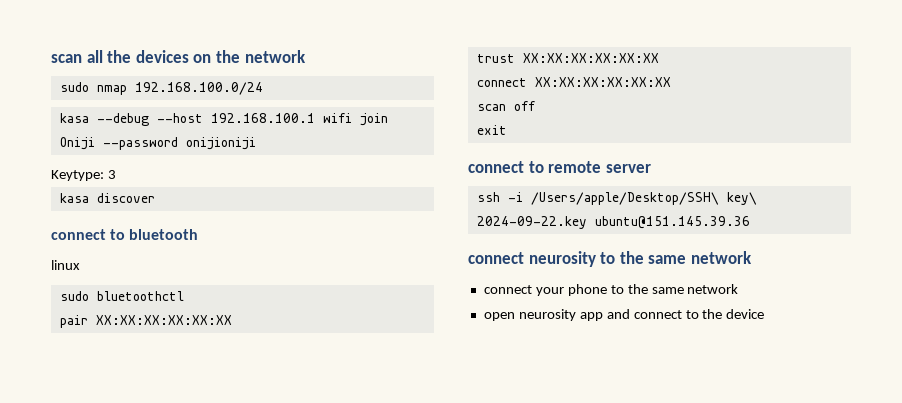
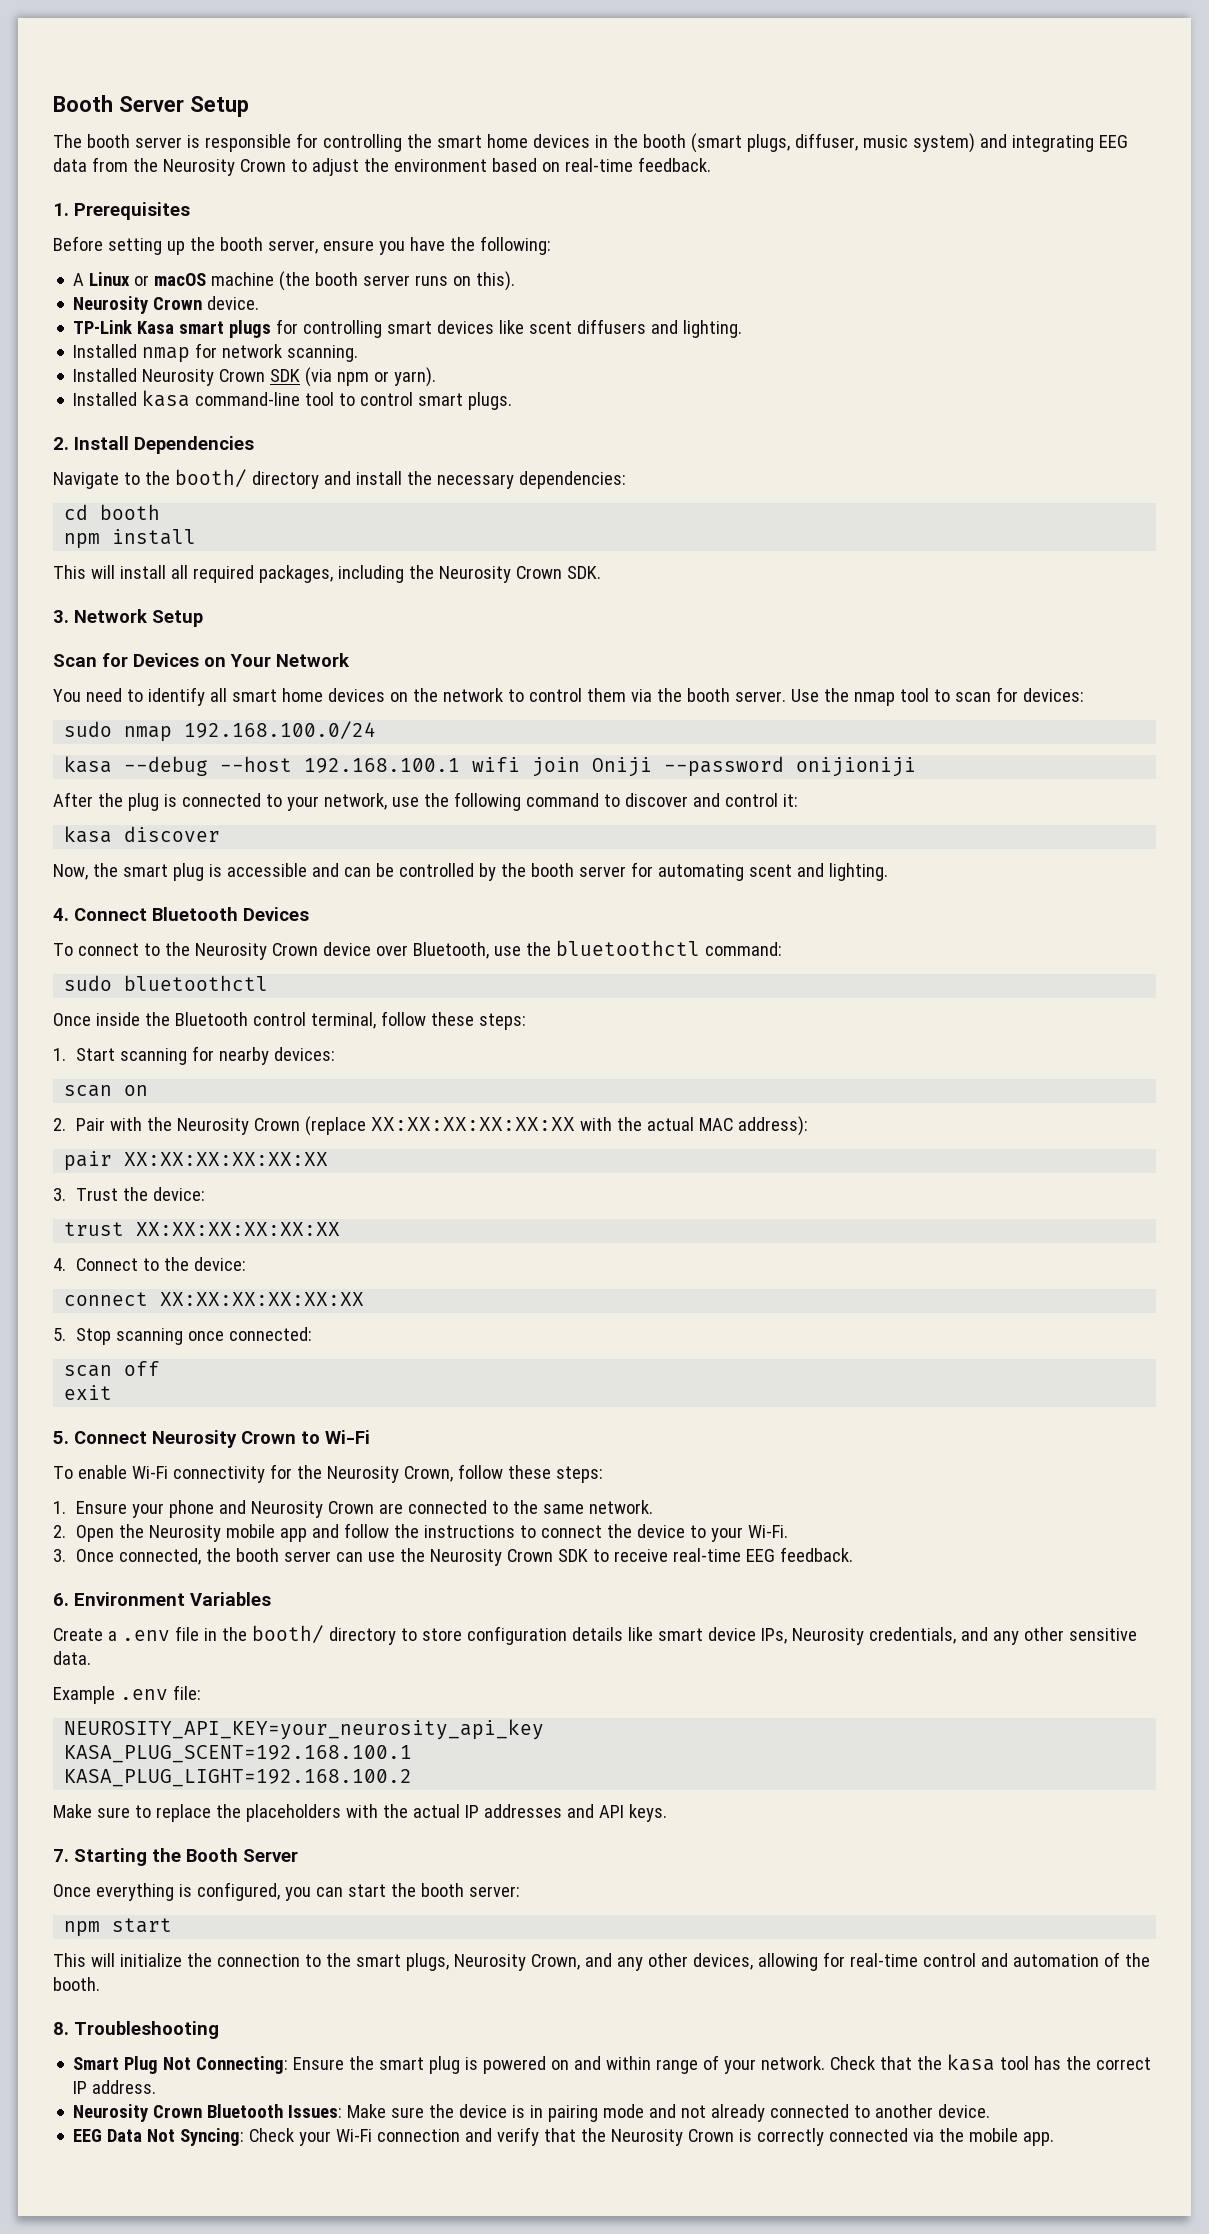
[51,50,306,63] scan all the devices on the network -> [53,95,249,117] [53,133,1128,153] [53,157,711,176] [53,202,190,220] [53,236,551,255] [73,271,516,291] [73,296,260,314] [73,319,743,338] [73,343,359,363] [73,367,437,387] [73,390,513,410] [53,436,254,454] [53,469,626,489] [64,504,161,520] [64,529,197,549] [53,565,601,583] [53,609,203,627] [53,653,350,667] [53,687,1084,706] Booth Server Setup // The booth server is responsible for controlling the smart home devices in the booth (smart plugs, diffuser, music system) and integrating EEG data from the Neurosity Crown to adjust the environment based on real-time feedback. // 1. Prerequisites // Before setting up the booth server, ensure you have the following: // A Linux or macOS machine (the booth server runs on this). // Neurosity Crown device. // TP-Link Kasa smart plugs for controlling smart devices like scent diffusers and lighting. // Installed nmap for network scanning. // Installed Neurosity Crown SDK (via npm or yarn). // Installed kasa command-line tool to control smart plugs. // 2. Install Dependencies // Navigate to the booth/ directory and install the necessary dependencies: // cd booth // npm install // This will install all required packages, including the Neurosity Crown SDK. // 3. Network Setup // Scan for Devices on Your Network // You need to identify all smart home devices on the network to control them via the booth server. Use the nmap tool to scan for devices:
[51,170,116,181] [59,193,155,203] [51,229,199,240] [51,260,80,270] [59,291,184,301] [59,315,232,328] [476,53,659,63] [476,77,671,87] [476,101,535,111] [476,125,507,135] [468,161,651,173] [476,192,757,205] [476,216,750,229] [468,251,752,267] [483,284,739,296] [483,309,765,321] Keytype: 3 // kasa discover // connect to bluetooth // linux // sudo bluetoothctl // pair XX:XX:XX:XX:XX:XX // trust XX:XX:XX:XX:XX:XX // connect XX:XX:XX:XX:XX:XX // scan off // exit // connect to remote server // ssh -i /Users/apple/Desktop/SSH\ key\ 2024-09-22.key ubuntu@151.145.39.36 // connect neurosity to the same network // connect your phone to the same network // open neurosity app and connect to the device -> [53,792,798,811] [64,826,221,843] [53,862,888,881] [53,907,309,921] [53,940,782,960] [64,975,269,991] [53,1011,526,1030] [53,1046,335,1065] [64,1085,149,1097] [53,1116,808,1136] [64,1151,329,1171] [53,1187,205,1201] [64,1222,341,1236] [53,1257,246,1271] [64,1292,365,1306] [53,1327,312,1345] [64,1361,161,1377] [64,1385,113,1400] [53,1430,370,1448] [53,1464,603,1483] [53,1500,653,1518] [53,1523,788,1542] [53,1547,853,1566] [53,1592,271,1606] [53,1625,1137,1645] [53,1651,91,1665] [53,1685,201,1704] [64,1719,545,1740] [64,1745,413,1763] [64,1769,413,1787] [53,1804,667,1822] [53,1848,298,1866] [53,1882,520,1901] [64,1918,173,1937] [53,1952,1150,1971] [53,1977,100,1991] [53,2021,219,2039] [73,2054,1152,2074] [73,2080,157,2094] [73,2104,991,2122] [73,2127,1055,2146] After the plug is connected to your network, use the following command to discover and control it: // kasa discover // Now, the smart plug is accessible and can be controlled by the booth server for automating scent and lighting. // 4. Connect Bluetooth Devices // To connect to the Neurosity Crown device over Bluetooth, use the bluetoothctl command: // sudo bluetoothctl // Once inside the Bluetooth control terminal, follow these steps: // 1. Start scanning for nearby devices: // scan on // 2. Pair with the Neurosity Crown (replace XX:XX:XX:XX:XX:XX with the actual MAC address): // pair XX:XX:XX:XX:XX:XX // 3. Trust the device: // trust XX:XX:XX:XX:XX:XX // 4. Connect to the device: // connect XX:XX:XX:XX:XX:XX // 5. Stop scanning once connected: // scan off // exit // 5. Connect Neurosity Crown to Wi-Fi // To enable Wi-Fi connectivity for the Neurosity Crown, follow these steps: // 1. Ensure your phone and Neurosity Crown are connected to the same network. // 2. Open the Neurosity mobile app and follow the instructions to connect the device to your Wi-Fi. // 3. Once connected, the booth server can use the Neurosity Crown SDK to receive real-time EEG feedback. // 6. Environment Variables // Create a .env file in the booth/ directory to store configuration details like smart device IPs, Neurosity credentials, and any other sensitive data. // Example .env file: // NEUROSITY_API_KEY=your_neurosity_api_key // KASA_PLUG_SCENT=192.168.100.1 // KASA_PLUG_LIGHT=192.168.100.2 // Make sure to replace the placeholders with the actual IP addresses and API keys. // 7. Starting the Booth Server // Once everything is configured, you can start the booth server: // npm start // This will initialize the connection to the smart plugs, Neurosity Crown, and any other devices, allowing for real-time control and automation of the booth. // 8. Troubleshooting // Smart Plug Not Connecting: Ensure the smart plug is powered on and within range of your network. Check that the kasa tool has the correct IP address. // Neurosity Crown Bluetooth Issues: Make sure the device is in pairing mode and not already connected to another device. // EEG Data Not Syncing: Check your Wi-Fi connection and verify that the Neurosity Crown is correctly connected via the mobile app.

